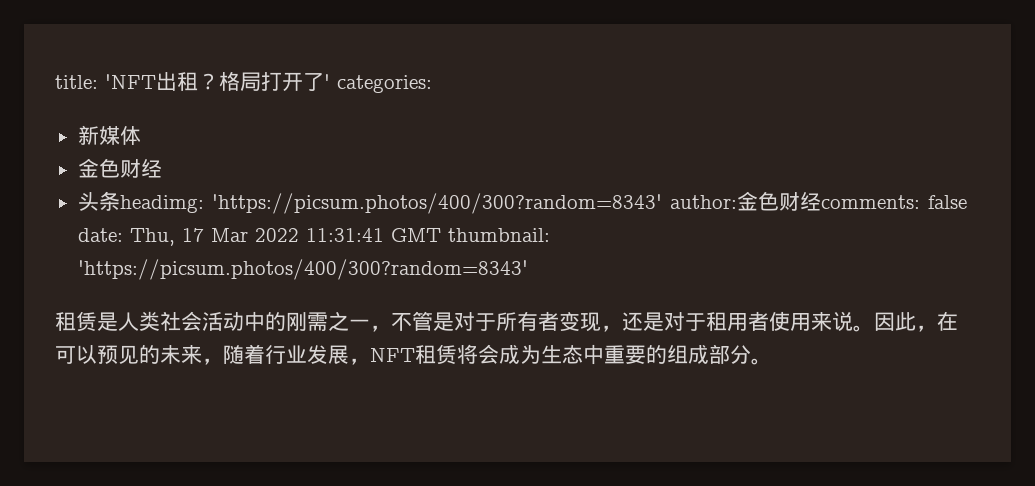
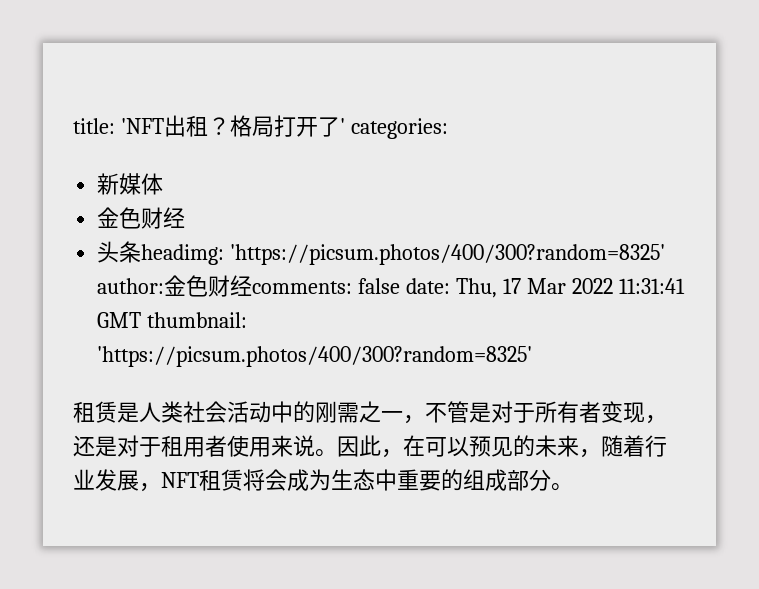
[211,193,662,214] 'https://picsum.photos/400/300?random=8343' -> [230,244,666,265] 'https://picsum.photos/400/300?random=8325'
[77,259,528,280] 'https://picsum.photos/400/300?random=8343' -> [97,346,533,367] 'https://picsum.photos/400/300?random=8325'

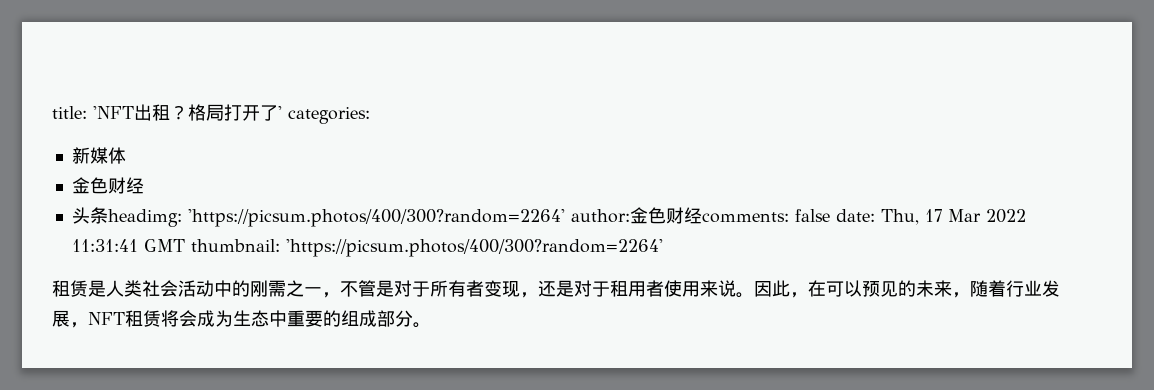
[230,244,666,265] 'https://picsum.photos/400/300?random=8325' -> [187,209,565,227] 'https://picsum.photos/400/300?random=2264'
[97,346,533,367] 'https://picsum.photos/400/300?random=8325' -> [285,239,663,257] 'https://picsum.photos/400/300?random=2264'

